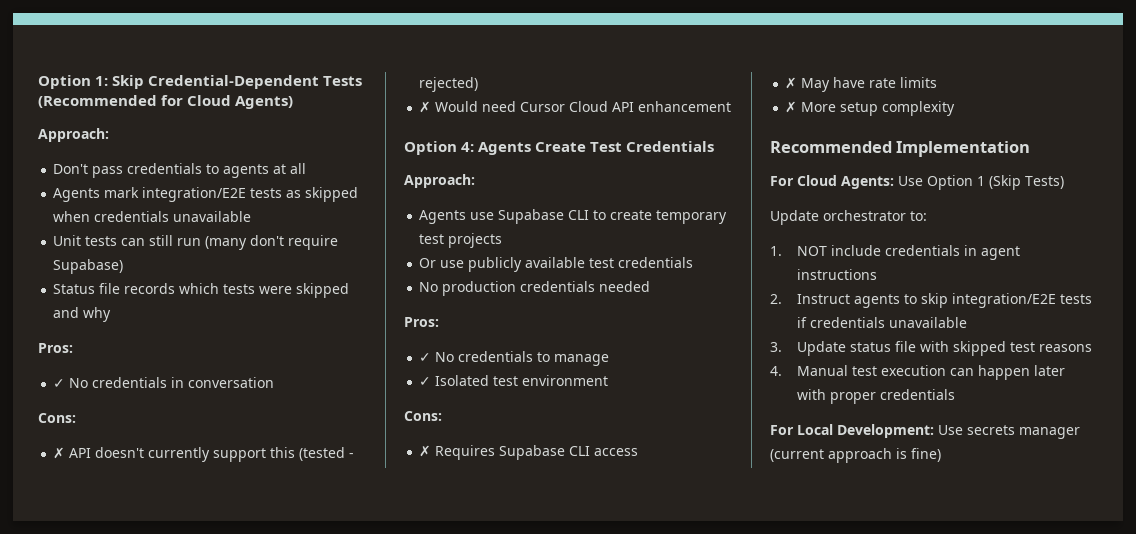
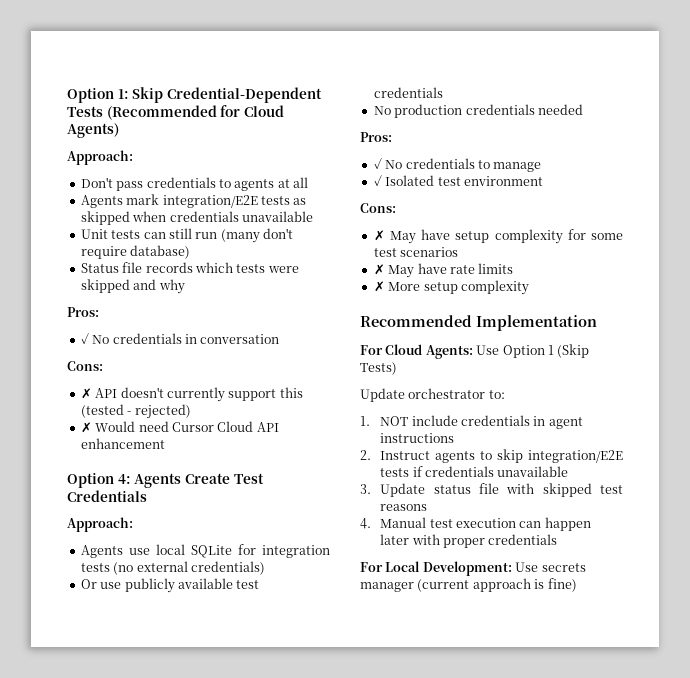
[53,259,124,274] Supabase) -> [130,245,191,259] database)
[498,209,728,224] [419,233,503,248] Supabase CLI to create temporary test projects -> [155,544,330,558] [80,561,265,575] local SQLite for integration tests (no external credentials)
[435,445,639,460] Requires Supabase CLI access -> [389,229,623,244] [373,247,459,257] May have setup complexity for some test scenarios

